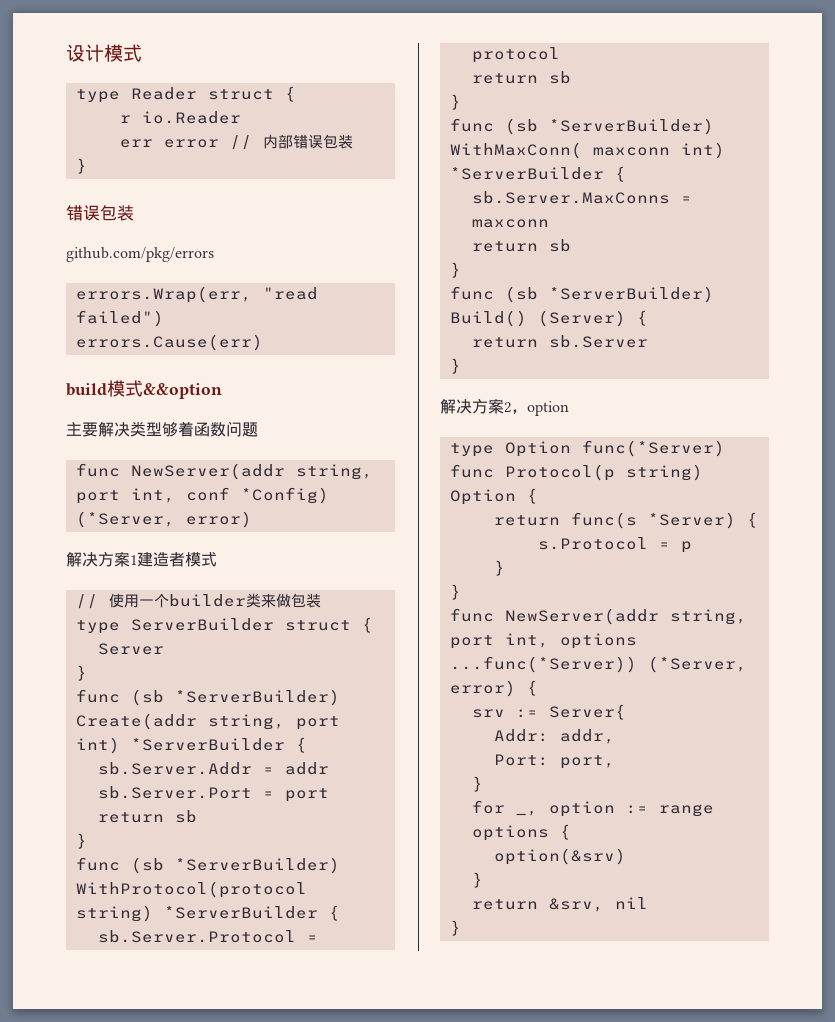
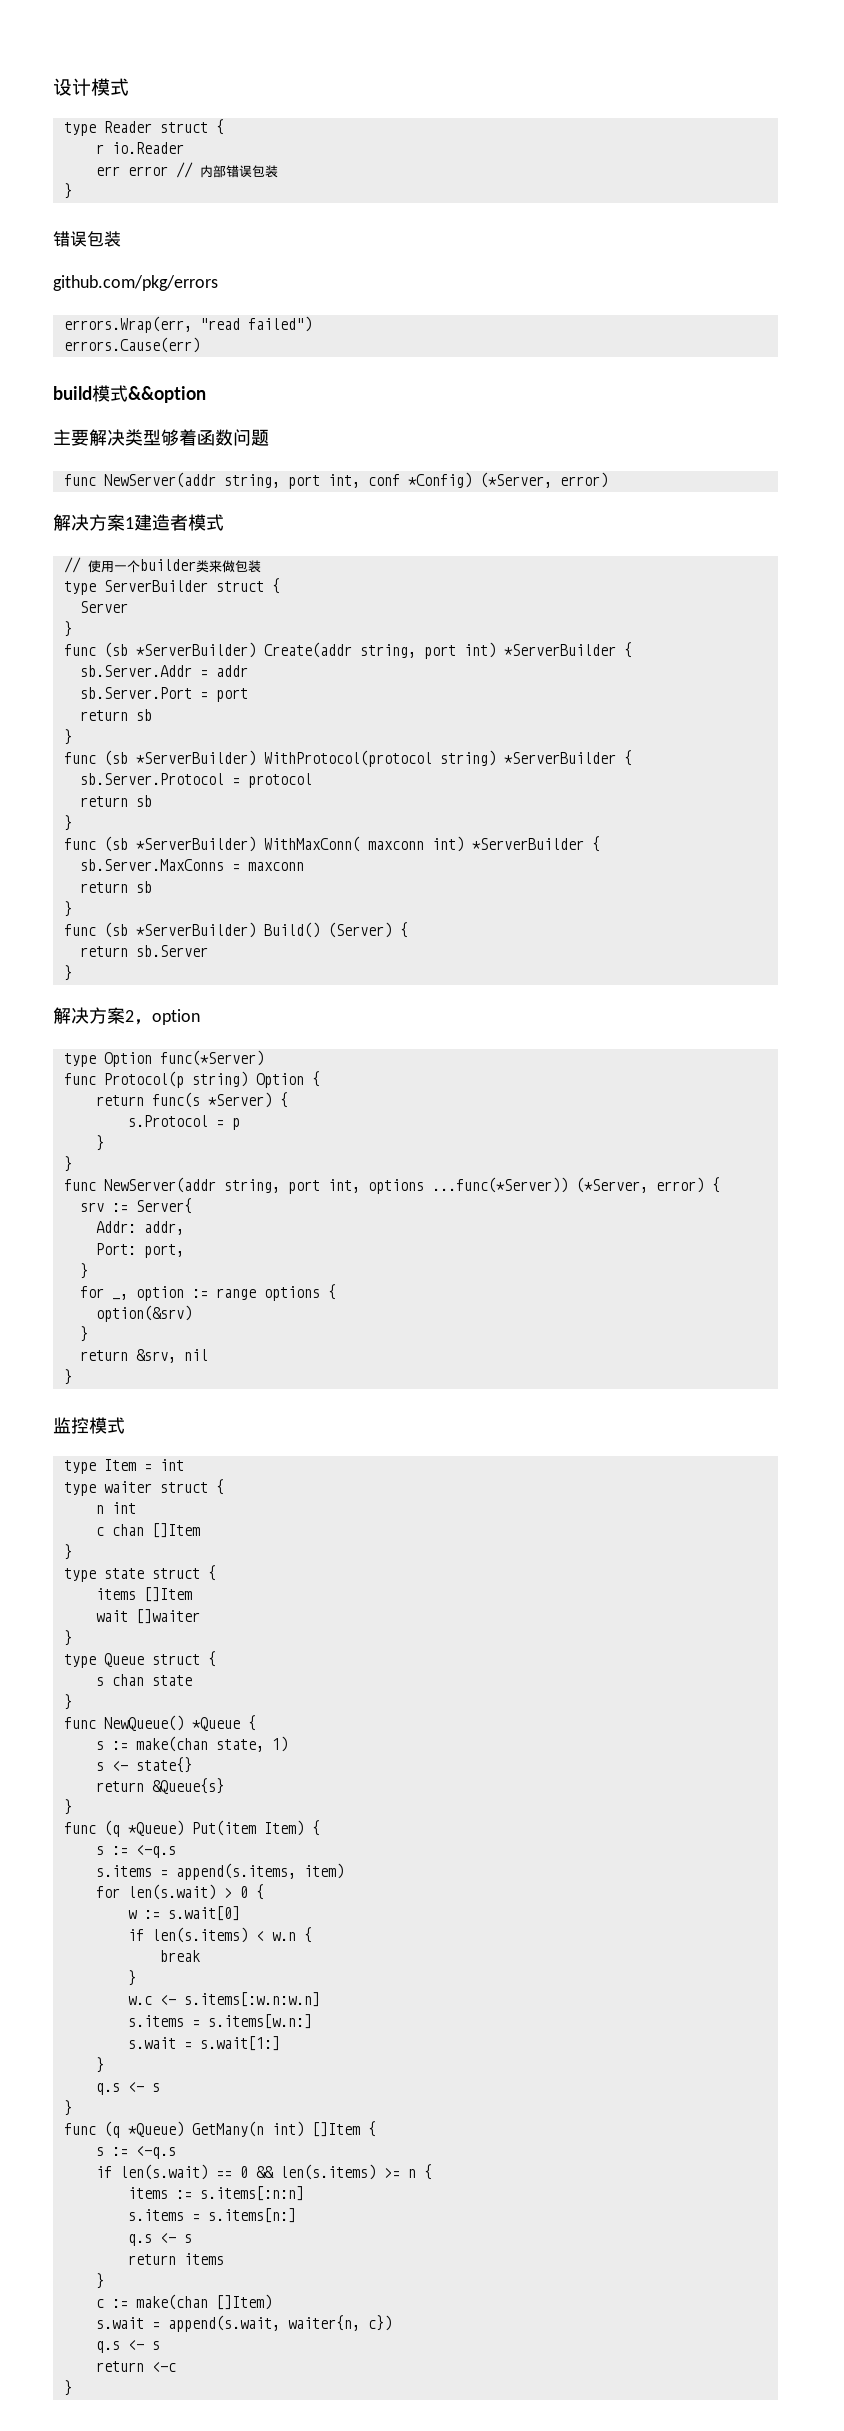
(461, 928) none -> [53,1417,125,1434] [63,1459,184,1474] [63,1479,224,1496] [95,1502,136,1514] [95,1523,200,1538] [63,1544,72,1560] [63,1565,216,1582] [95,1587,192,1602] [95,1609,200,1624] [63,1630,72,1646] [63,1651,216,1668] [95,1674,192,1686] [63,1694,72,1710] [63,1715,256,1731] [95,1736,288,1752] [95,1757,192,1773] [95,1778,224,1794] [63,1799,72,1815] [63,1820,320,1837] [95,1845,176,1858] [95,1863,344,1880] [95,1884,264,1900] [127,1906,240,1921] [127,1927,312,1943] [159,1950,200,1962] [127,1970,136,1986] [127,1992,320,2007] [127,2014,312,2029] [127,2036,280,2051] [95,2057,104,2073] [95,2082,160,2095] [63,2100,72,2116] [63,2121,376,2138] [95,2146,176,2159] [95,2164,432,2180] [127,2186,304,2201] [127,2208,296,2223] [127,2233,192,2246] [127,2253,224,2265] [95,2273,104,2289] [95,2294,272,2310] [95,2315,392,2332] [95,2340,160,2353] [95,2361,176,2372] [63,2380,72,2396] // 监控模式 // type Item = int // type waiter struct { // n int // c chan []Item // } // type state struct { // items []Item // wait []waiter // } // type Queue struct { // s chan state // } // func NewQueue() *Queue { // s := make(chan state, 1) // s <- state{} // return &Queue{s} // } // func (q *Queue) Put(item Item) { // s := <-q.s // s.items = append(s.items, item) // for len(s.wait) > 0 { // w := s.wait[0] // if len(s.items) < w.n { // break // } // w.c <- s.items[:w.n:w.n] // s.items = s.items[w.n:] // s.wait = s.wait[1:] // } // q.s <- s // } // func (q *Queue) GetMany(n int) []Item { // s := <-q.s // if len(s.wait) == 0 && len(s.items) >= n { // items := s.items[:n:n] // s.items = s.items[n:] // q.s <- s // return items // } // c := make(chan []Item) // s.wait = append(s.wait, waiter{n, c}) // q.s <- s // return <-c // }

